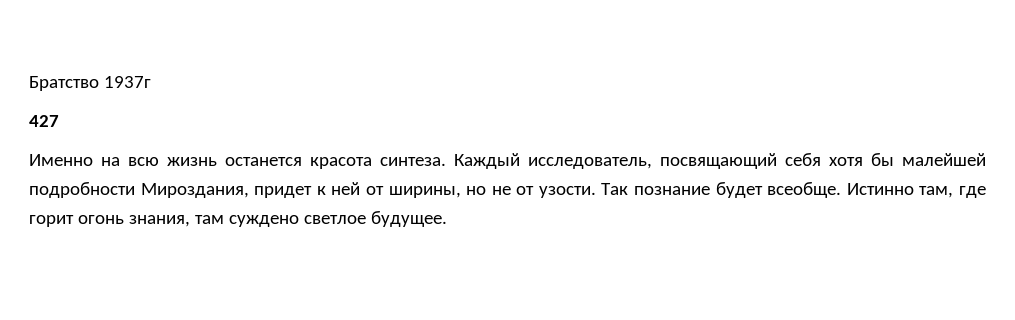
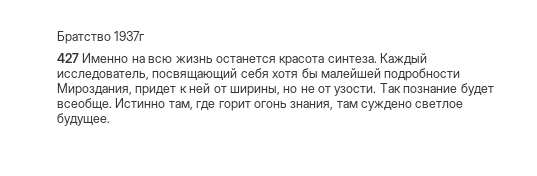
(59, 121) // -> (79, 58) none

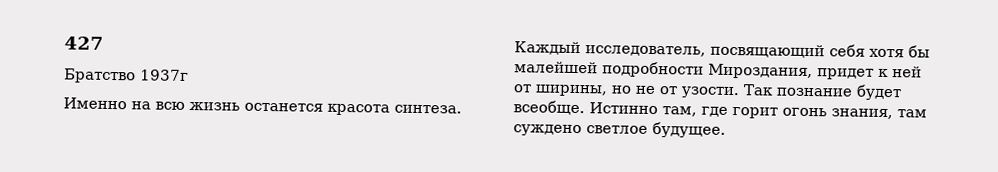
(57, 37) none -> [64,36,104,50] 427 //
[57,53,79,63] 427 -> (189, 75) none

